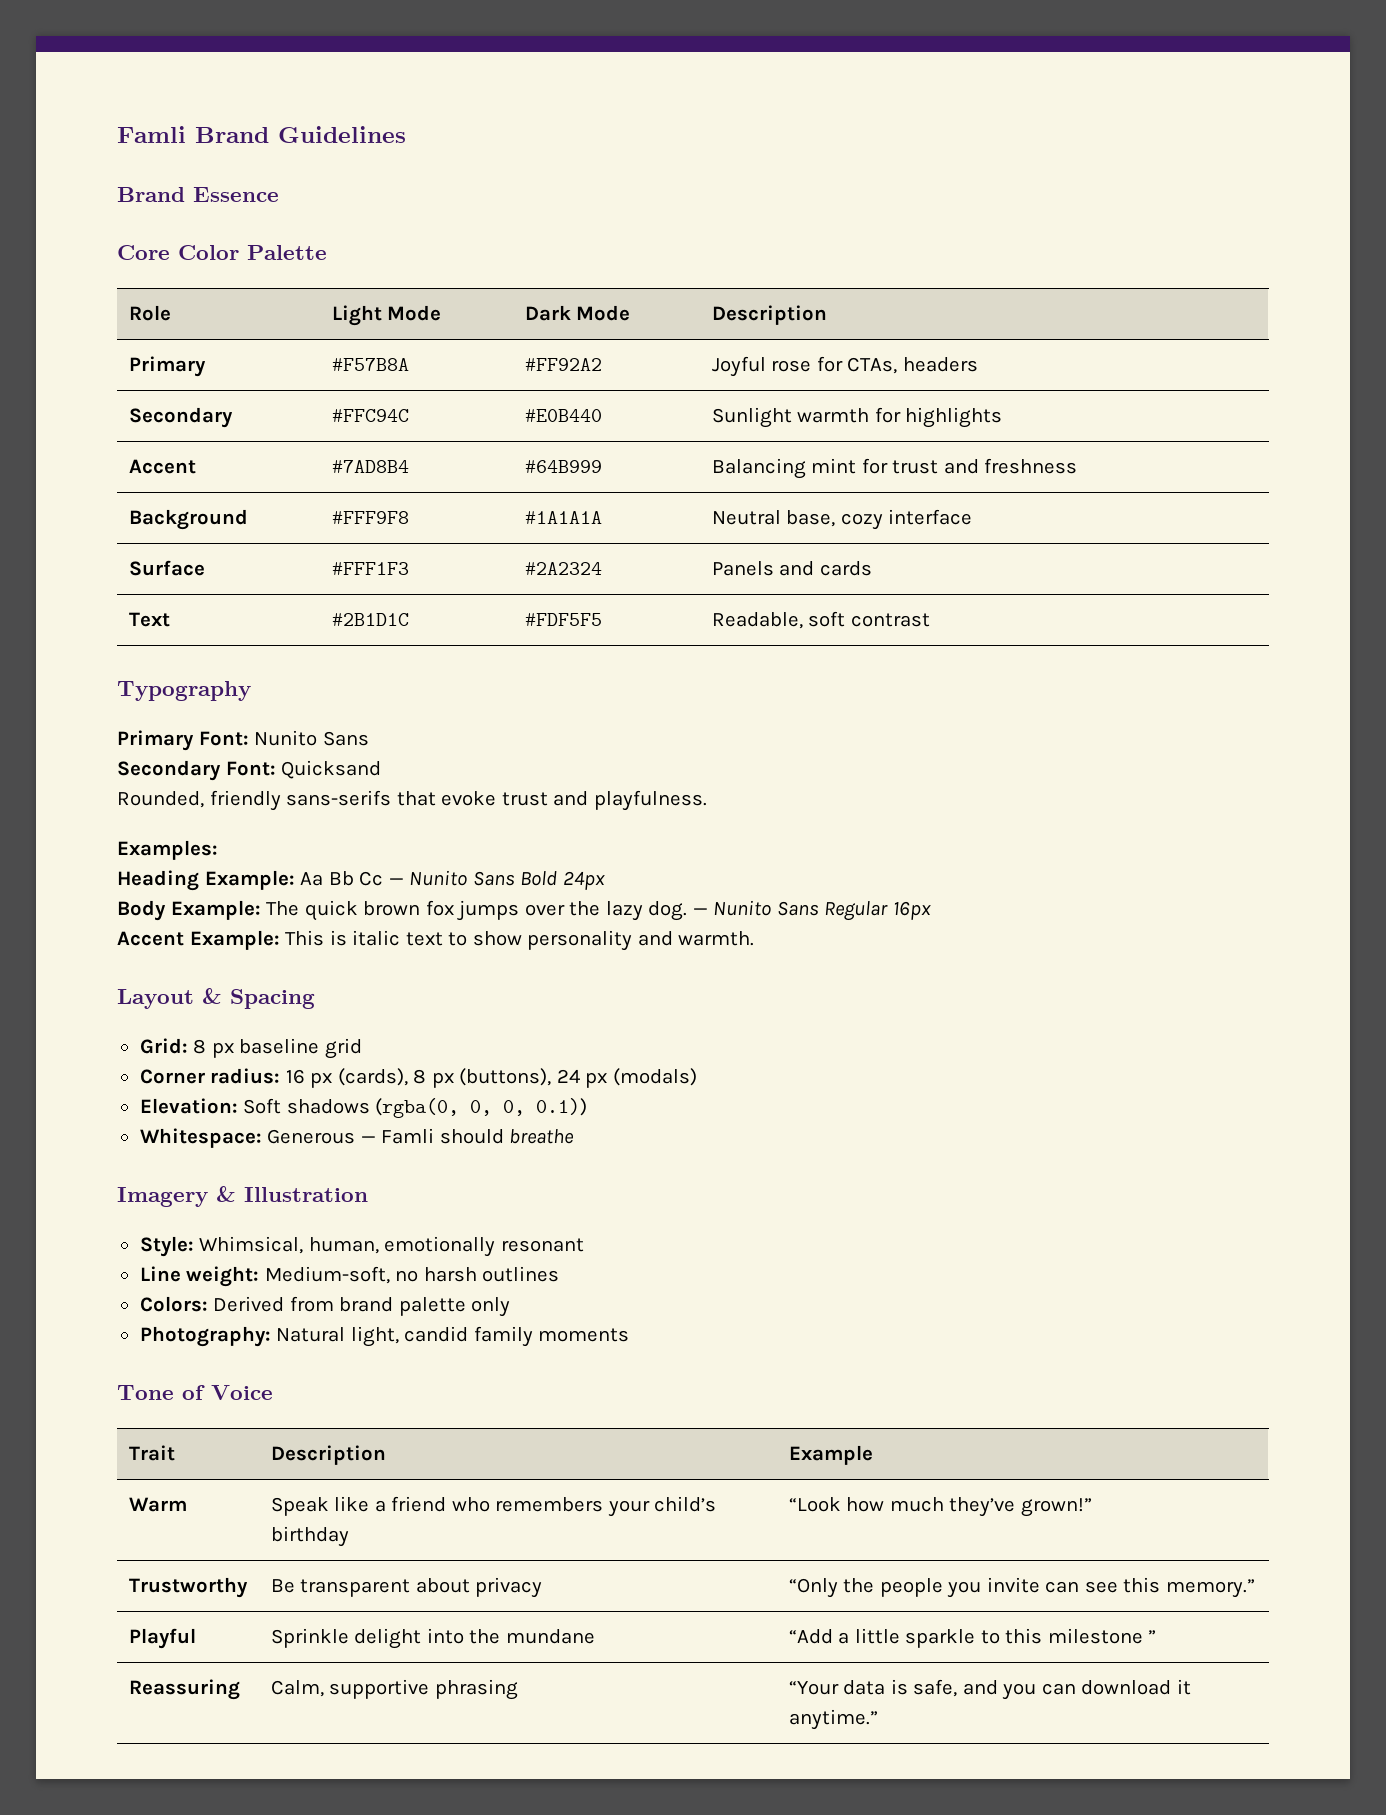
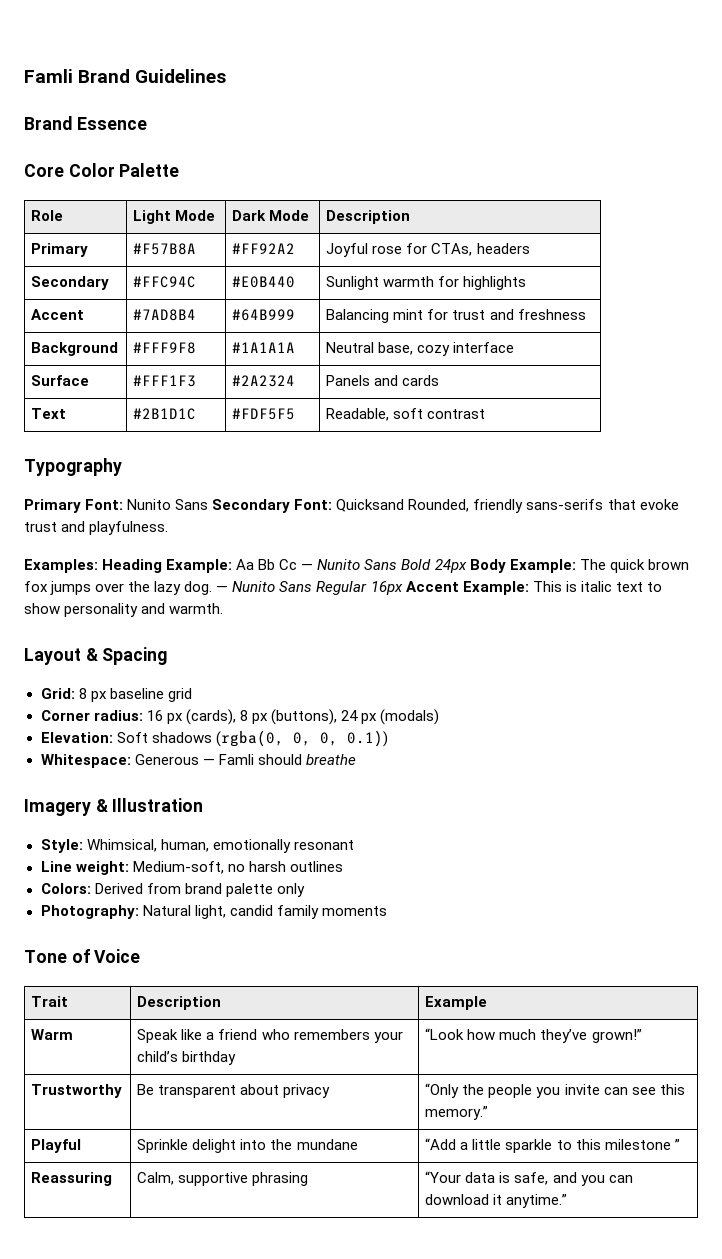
(369, 738) // -> (209, 504) none
(382, 769) // -> (405, 505) none
(218, 850) // -> (98, 566) none
(605, 880) // -> (467, 566) none
(932, 910) // -> (403, 588) none

